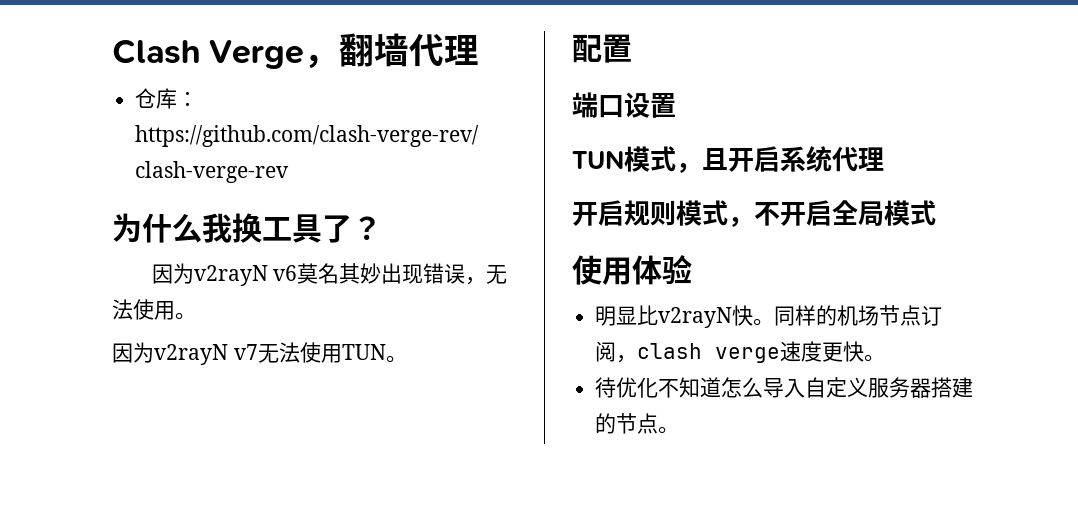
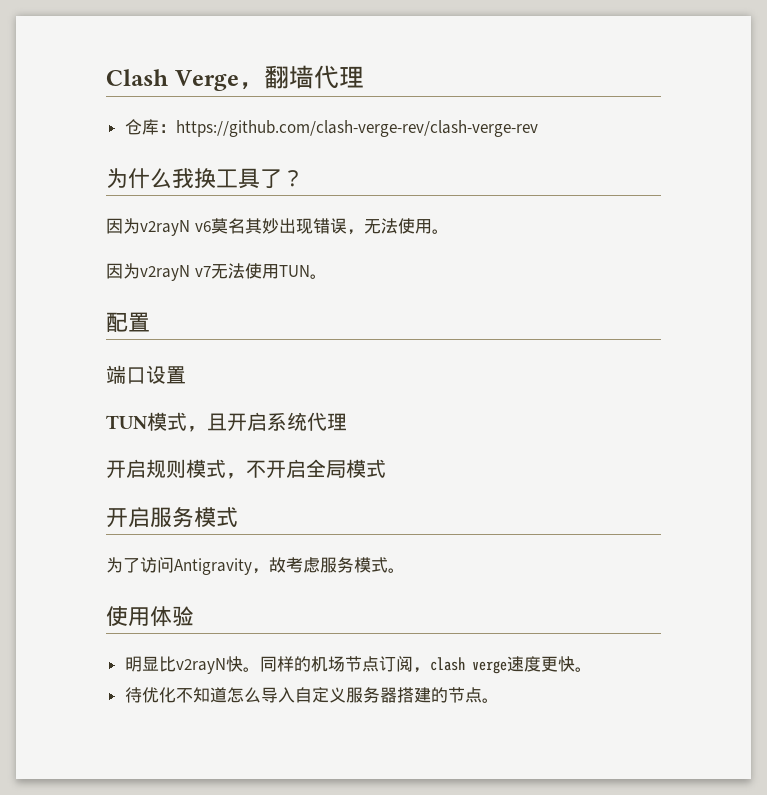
(936, 213) none -> [106,507,238,528] [106,557,405,575] // 开启服务模式 // 为了访问Antigravity，故考虑服务模式。

